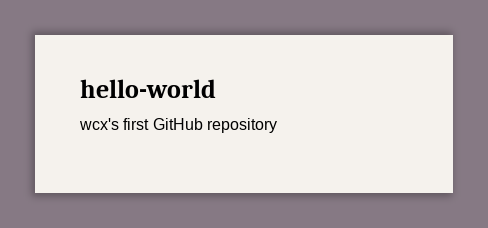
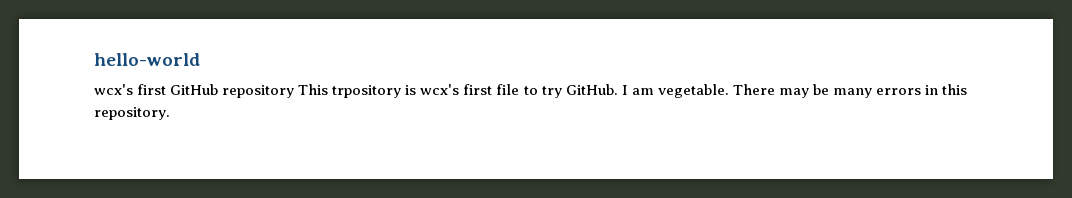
(277, 125) none -> [298,84,968,98] [94,107,170,120] This trpository is wcx's first file to try GitHub. I am vegetable. There may be many errors in this repository.

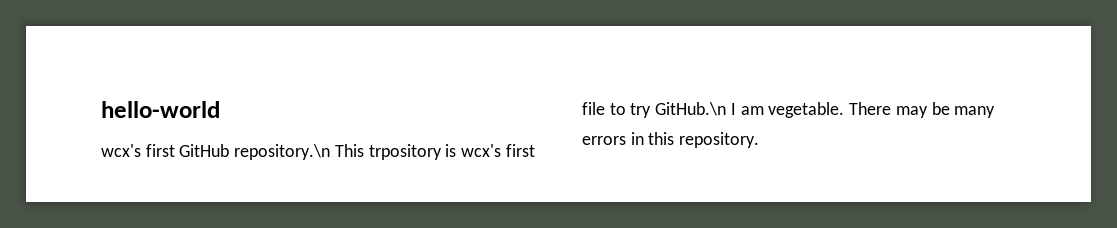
[222,85,295,98] repository -> [234,144,331,160] repository.\n
[565,84,618,95] GitHub. -> [655,102,727,116] GitHub.\n

